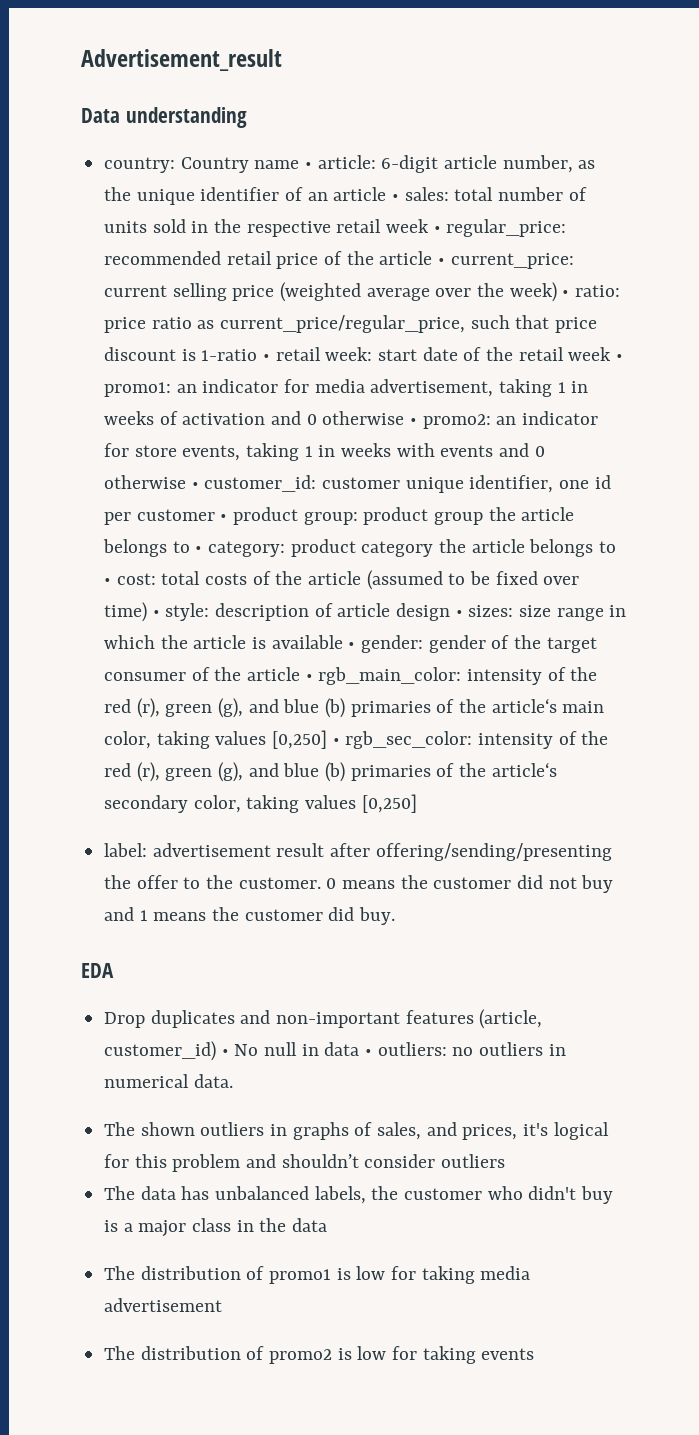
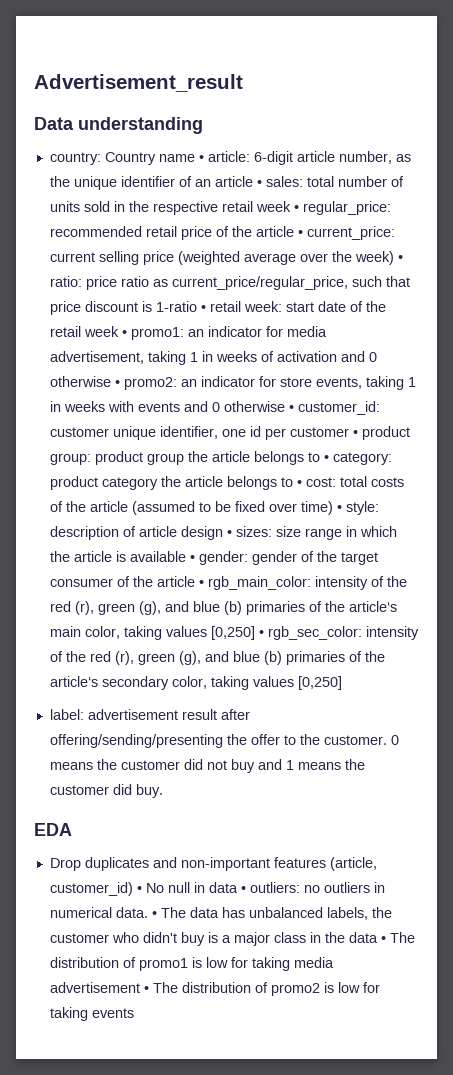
[104,1122,609,1140] [104,1154,506,1172] // The shown outliers in graphs of sales, and prices, it's logical for this problem and shouldn’t consider outliers // -> [151,911,157,918] •
(328, 1225) // -> [380,936,386,943] •
(223, 1305) // -> [143,986,149,993] •

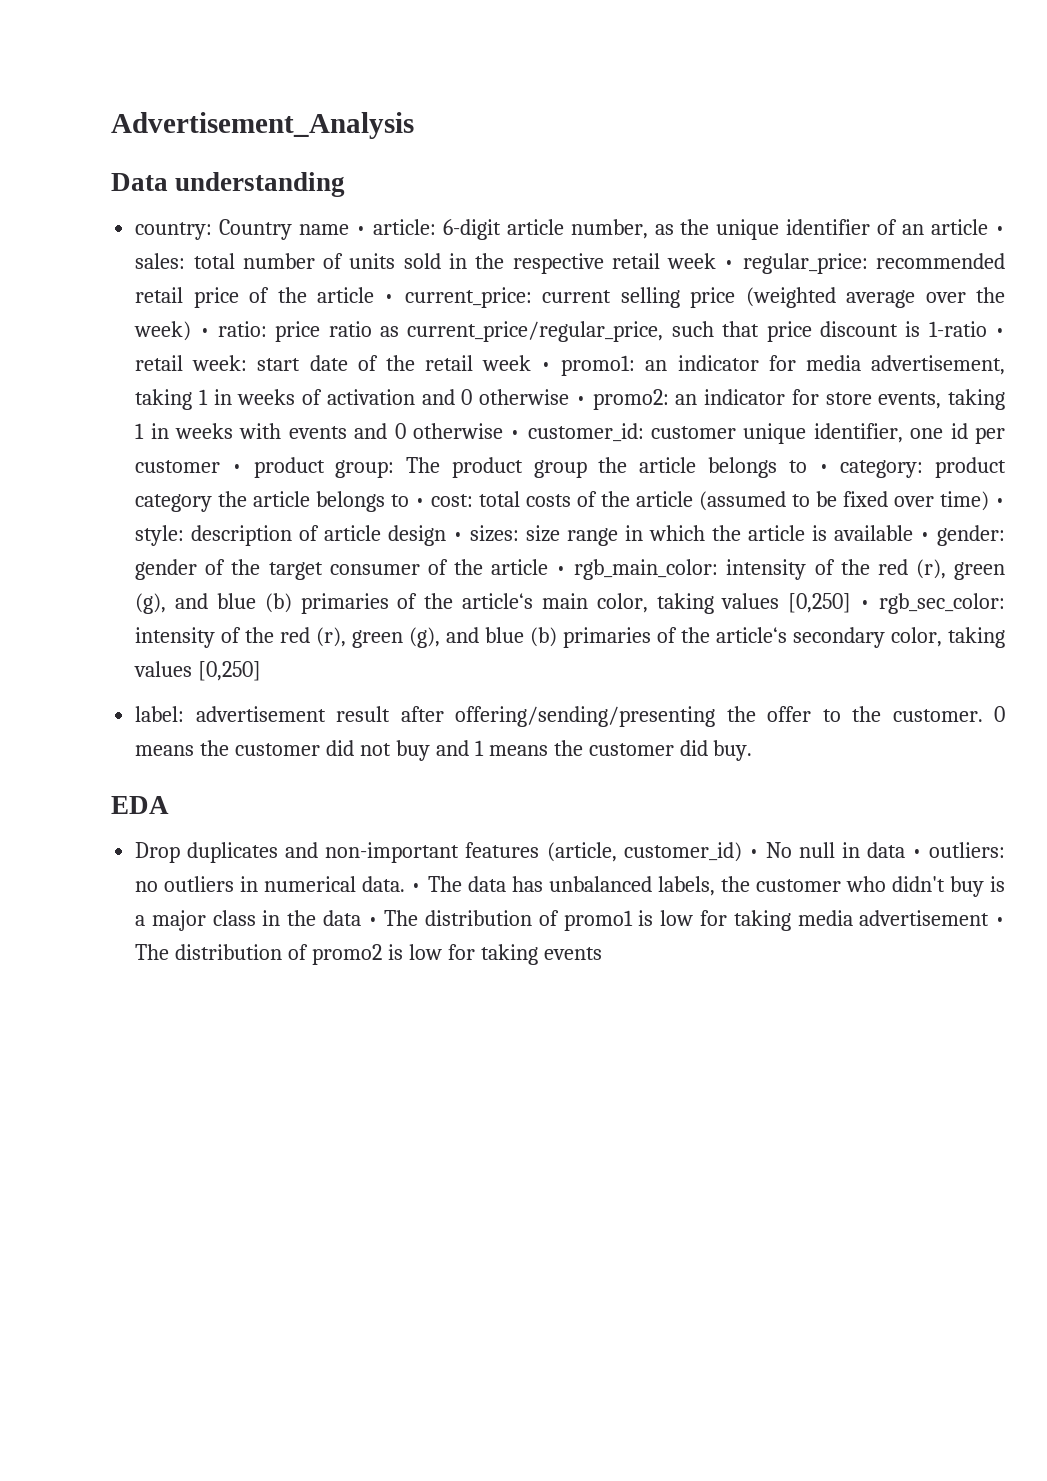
[34,74,243,92] Advertisement_result -> [111,112,414,139] Advertisement_Analysis
(91, 459) none -> [406,457,441,473] The

